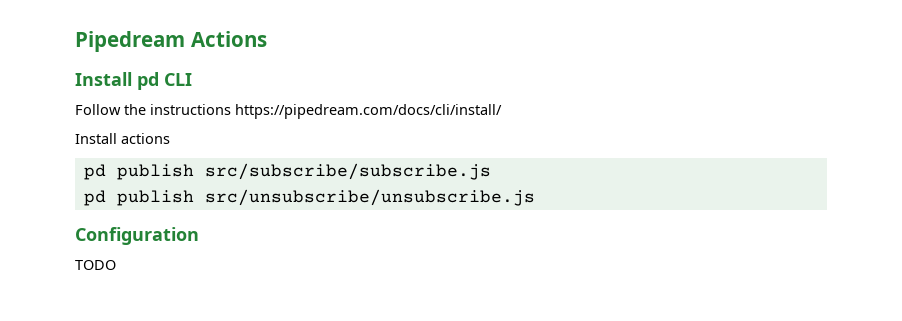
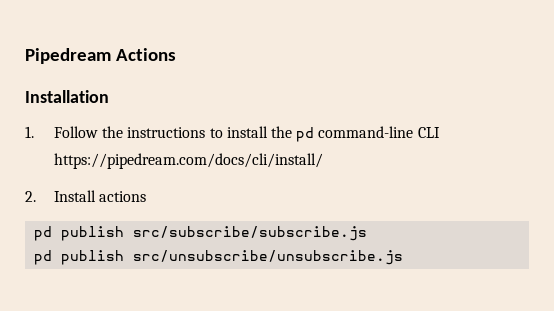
[75,72,192,90] [75,104,231,115] Install pd CLI // Follow the instructions -> [25,90,109,103] [25,126,440,142] Installation // 1. Follow the instructions to install the pd command-line CLI
(502, 111) none -> [25,191,36,202] 2.
[75,227,199,245] [75,260,116,270] // Configuration // TODO -> (404, 257) none

